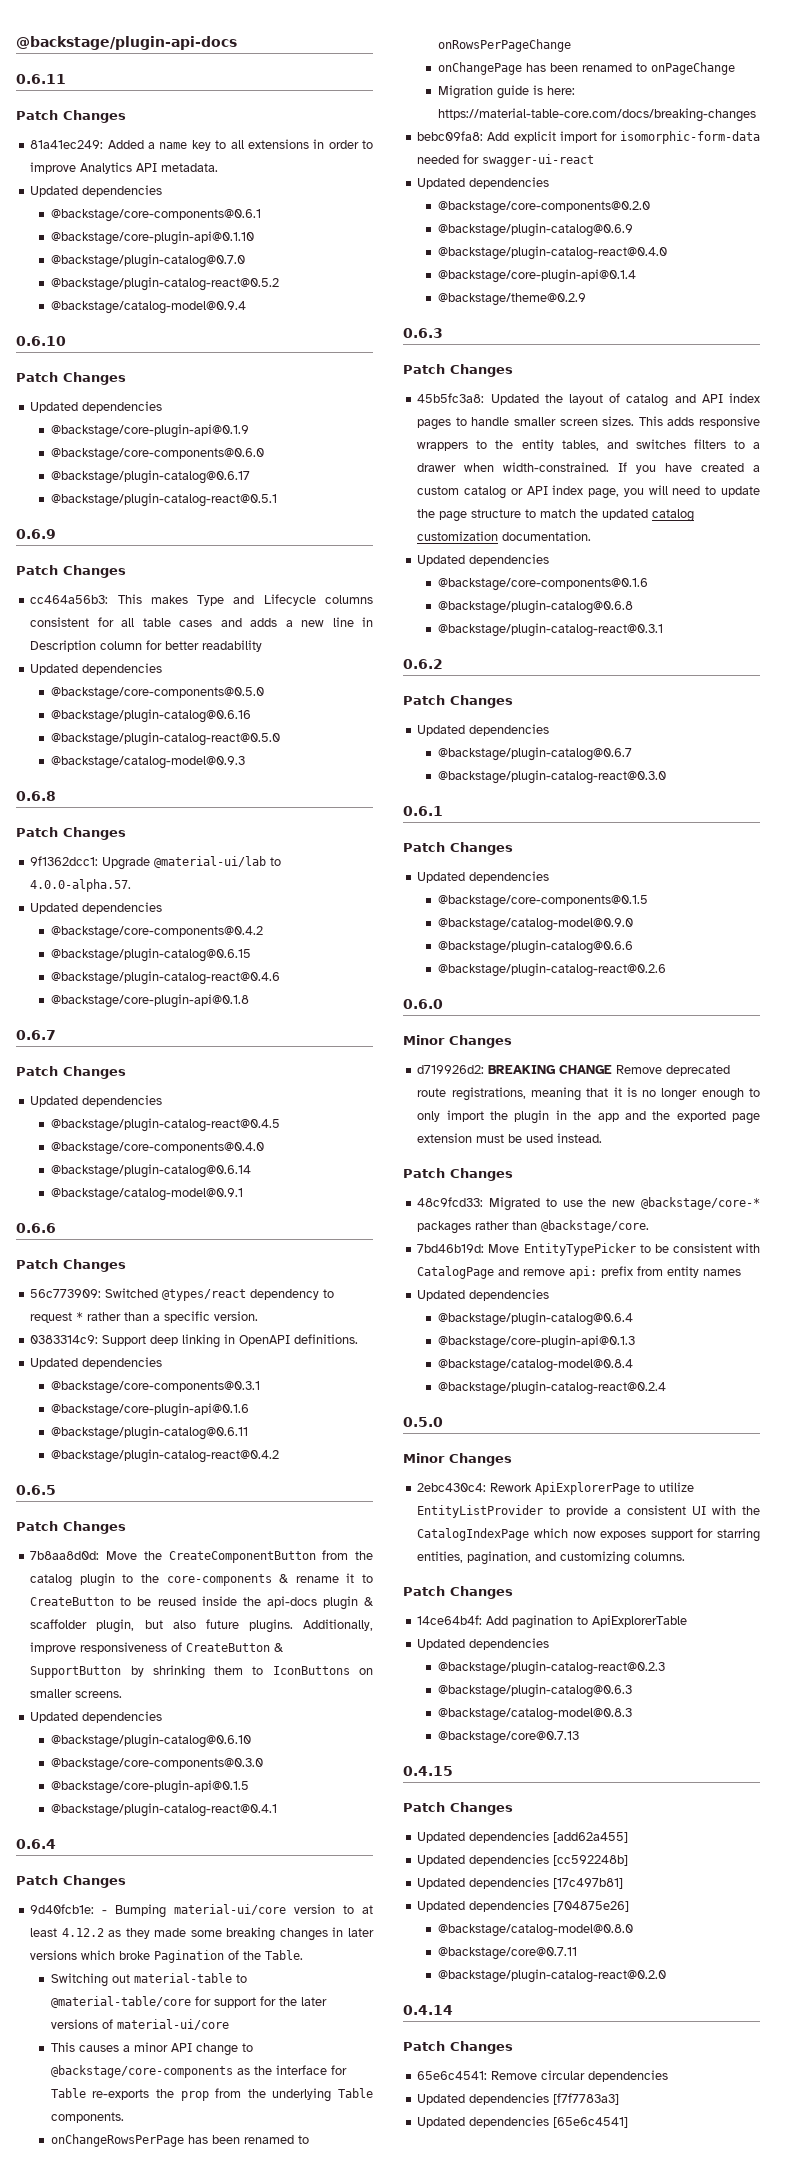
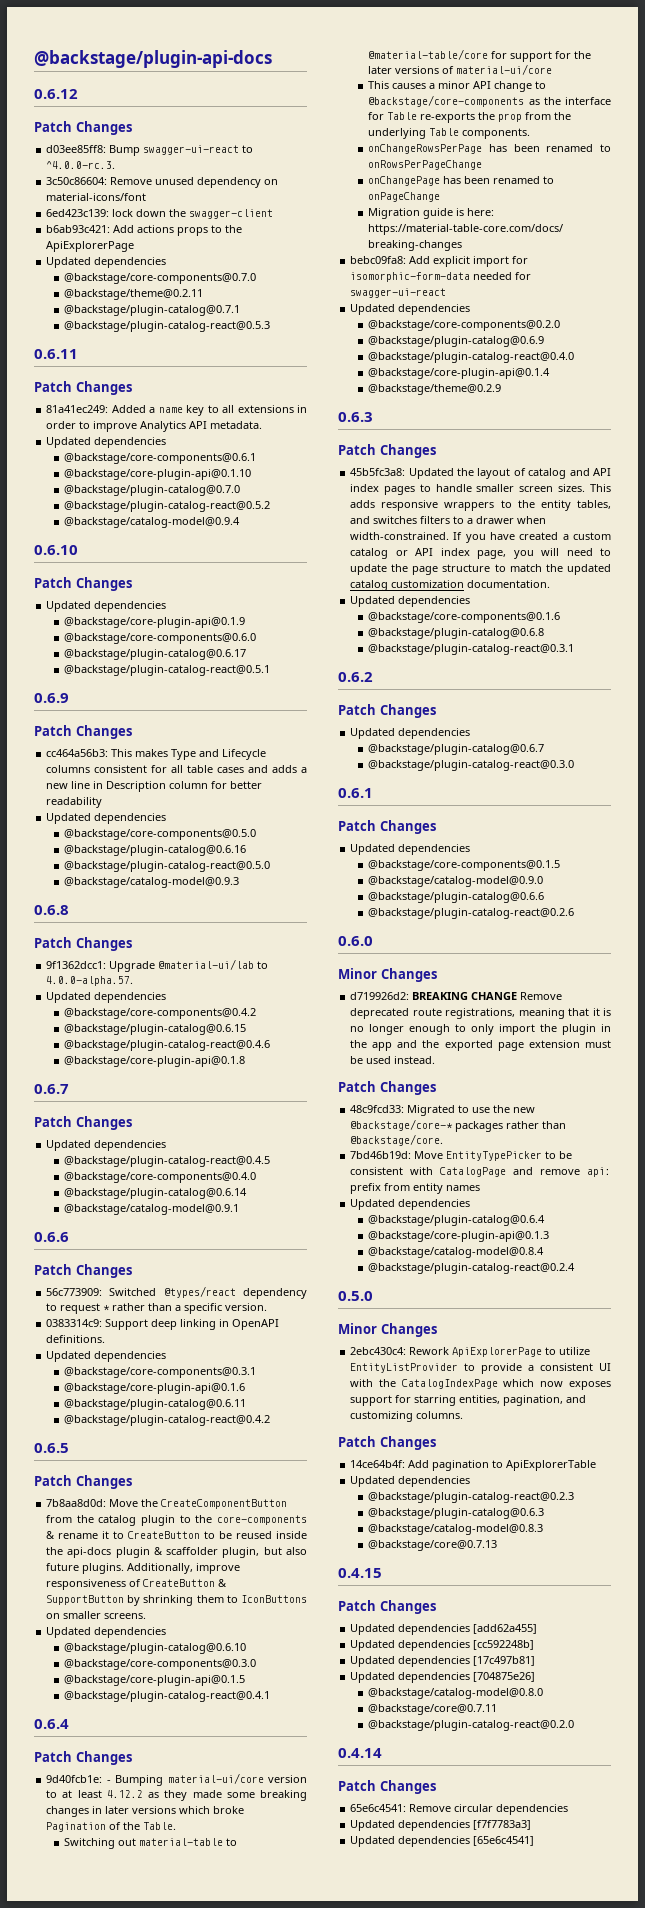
(237, 43) none -> [34,89,78,99] [34,121,132,135] [46,145,254,156] [46,161,116,169] [46,177,279,188] [46,193,147,201] [46,209,274,219] [46,225,243,236] [46,241,135,252] [46,257,167,268] [64,273,257,284] [64,289,204,300] [64,305,241,316] [64,321,271,332] // 0.6.12 // Patch Changes // d03ee85ff8: Bump swagger-ui-react to ^4.0.0-rc.3. // 3c50c86604: Remove unused dependency on material-icons/font // 6ed423c139: lock down the swagger-client // b6ab93c421: Add actions props to the ApiExplorerPage // Updated dependencies // @backstage/core-components@0.7.0 // @backstage/theme@0.2.11 // @backstage/plugin-catalog@0.7.1 // @backstage/plugin-catalog-react@0.5.3

